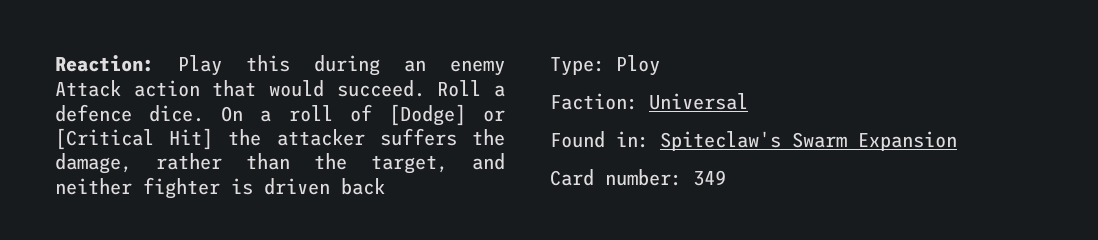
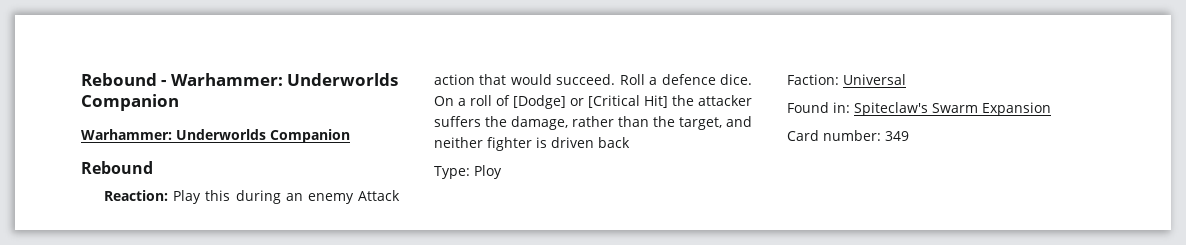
(55, 63) none -> [81,73,399,86] [81,94,179,111] [81,129,350,143] [81,161,153,174] Rebound - Warhammer: Underworlds Companion // Warhammer: Underworlds Companion // Rebound //

